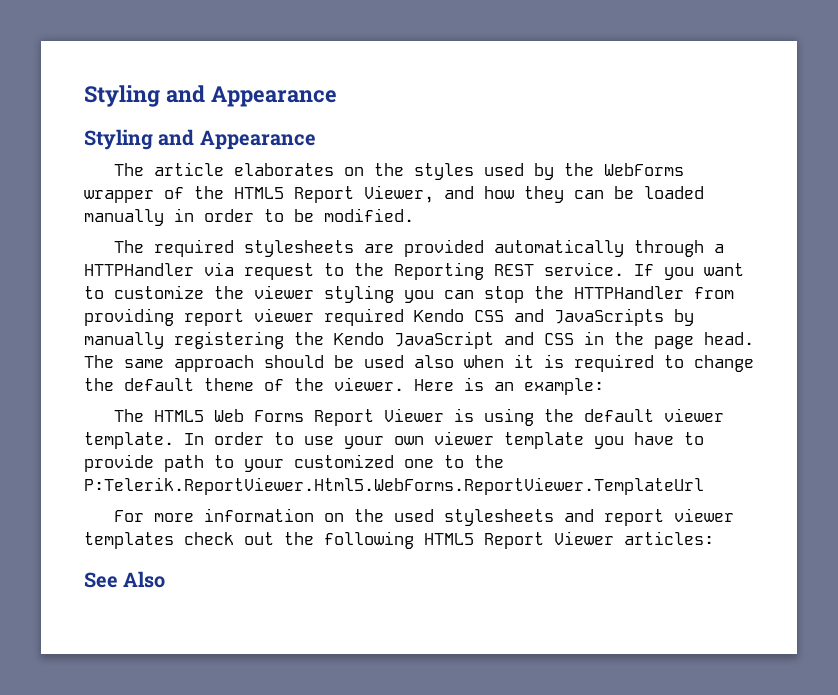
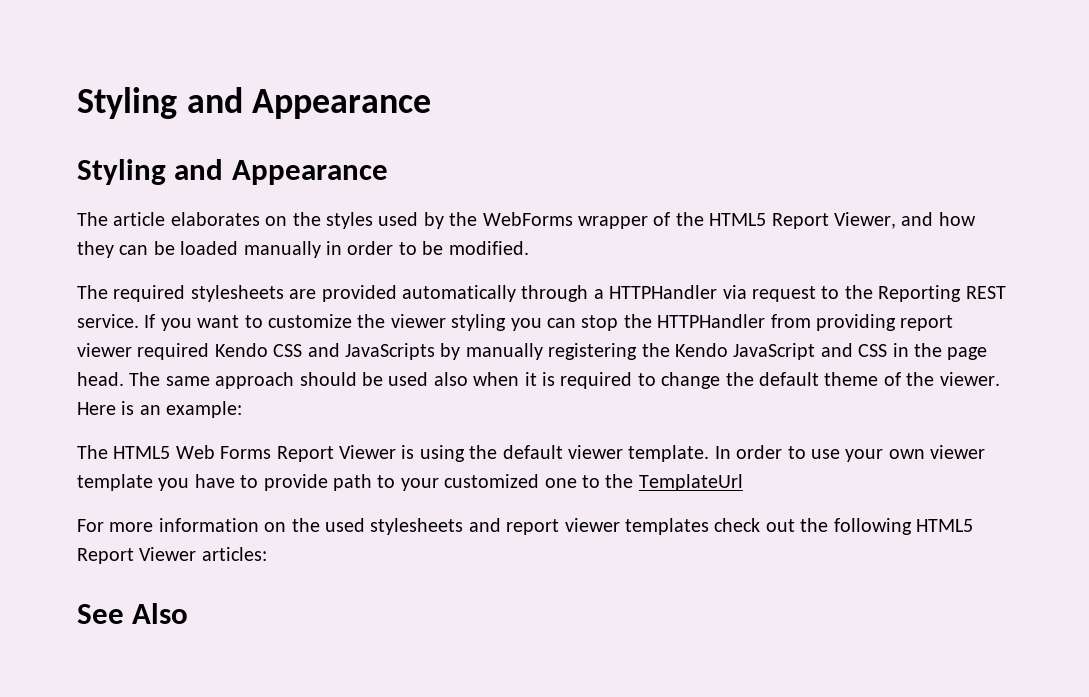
[84,477,704,495] P:Telerik.ReportViewer.Html5.WebForms.ReportViewer.TemplateUrl -> [638,474,743,491] TemplateUrl

